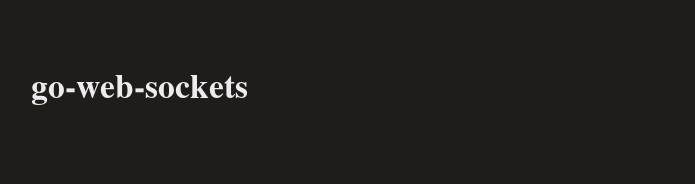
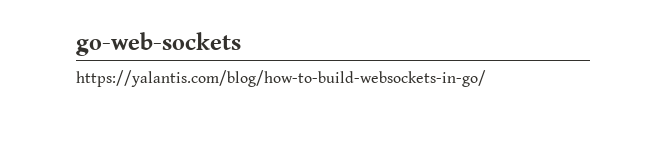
(248, 90) none -> [76,70,486,87] // https://yalantis.com/blog/how-to-build-websockets-in-go/

